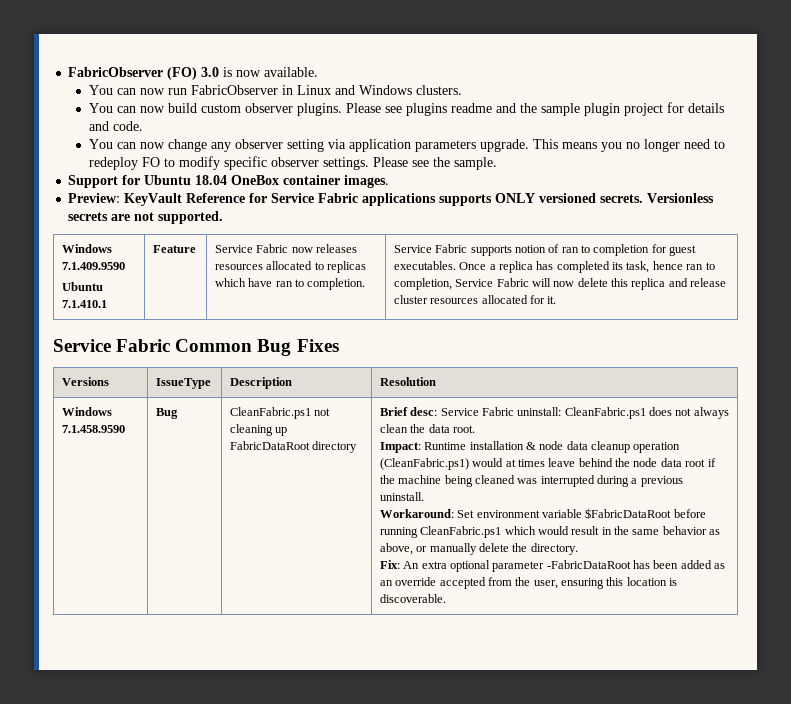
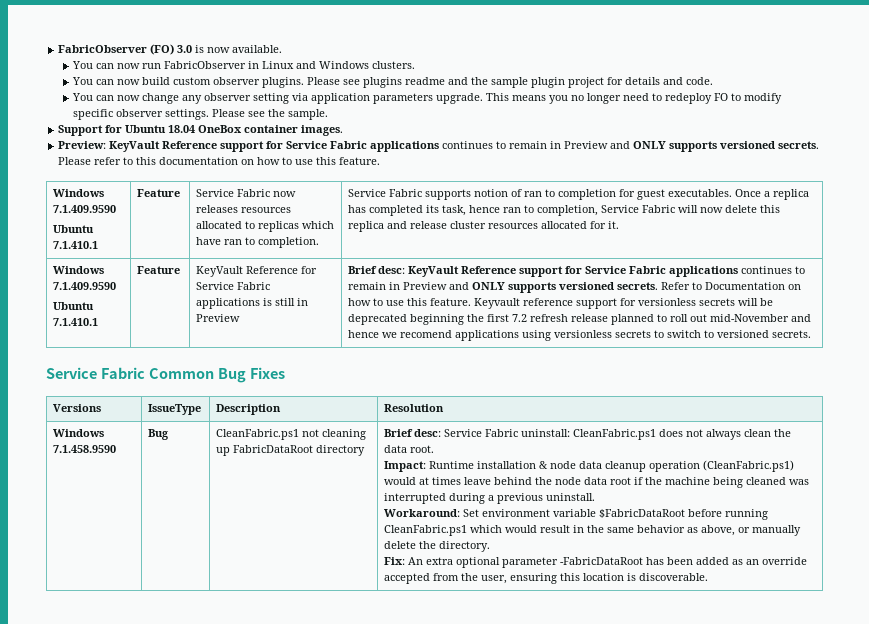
[249,193,715,206] [68,211,224,224] for Service Fabric applications supports ONLY versioned secrets. Versionless secrets are not supported. -> [220,141,820,152] [58,157,381,165] support for Service Fabric applications continues to remain in Preview and ONLY supports versioned secrets. Please refer to this documentation on how to use this feature.
(557, 300) none -> [53,266,105,274] [53,282,117,290] [53,302,95,310] [53,318,99,326] [137,266,181,274] [196,266,318,277] [196,282,271,290] [196,298,309,309] [196,314,241,322] [348,266,806,277] [348,282,802,293] [348,298,774,309] [348,314,812,325] [348,330,812,341] // Windows 7.1.409.9590 // Ubuntu 7.1.410.1 | Feature | KeyVault Reference for Service Fabric applications is still in Preview | Brief desc: KeyVault Reference support for Service Fabric applications continues to remain in Preview and ONLY supports versioned secrets. Refer to Documentation on how to use this feature. Keyvault reference support for versionless secrets will be deprecated beginning the first 7.2 refresh release planned to roll out mid-November and hence we recomend applications using versionless secrets to switch to versioned secrets.

